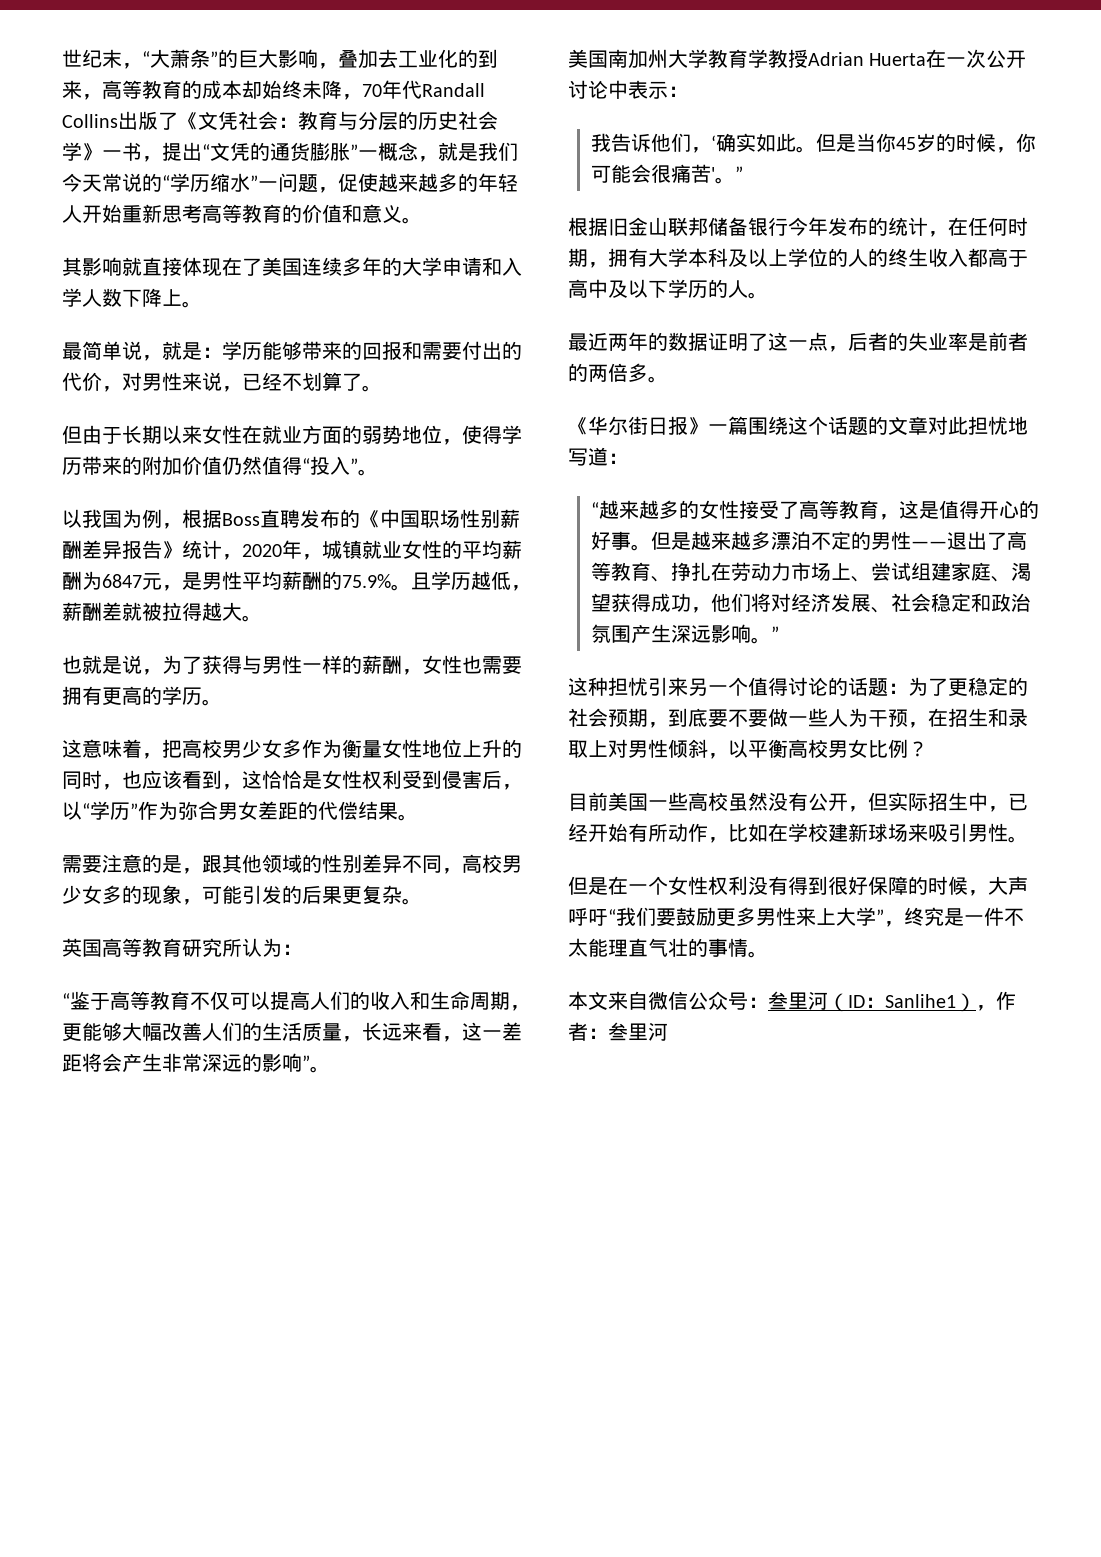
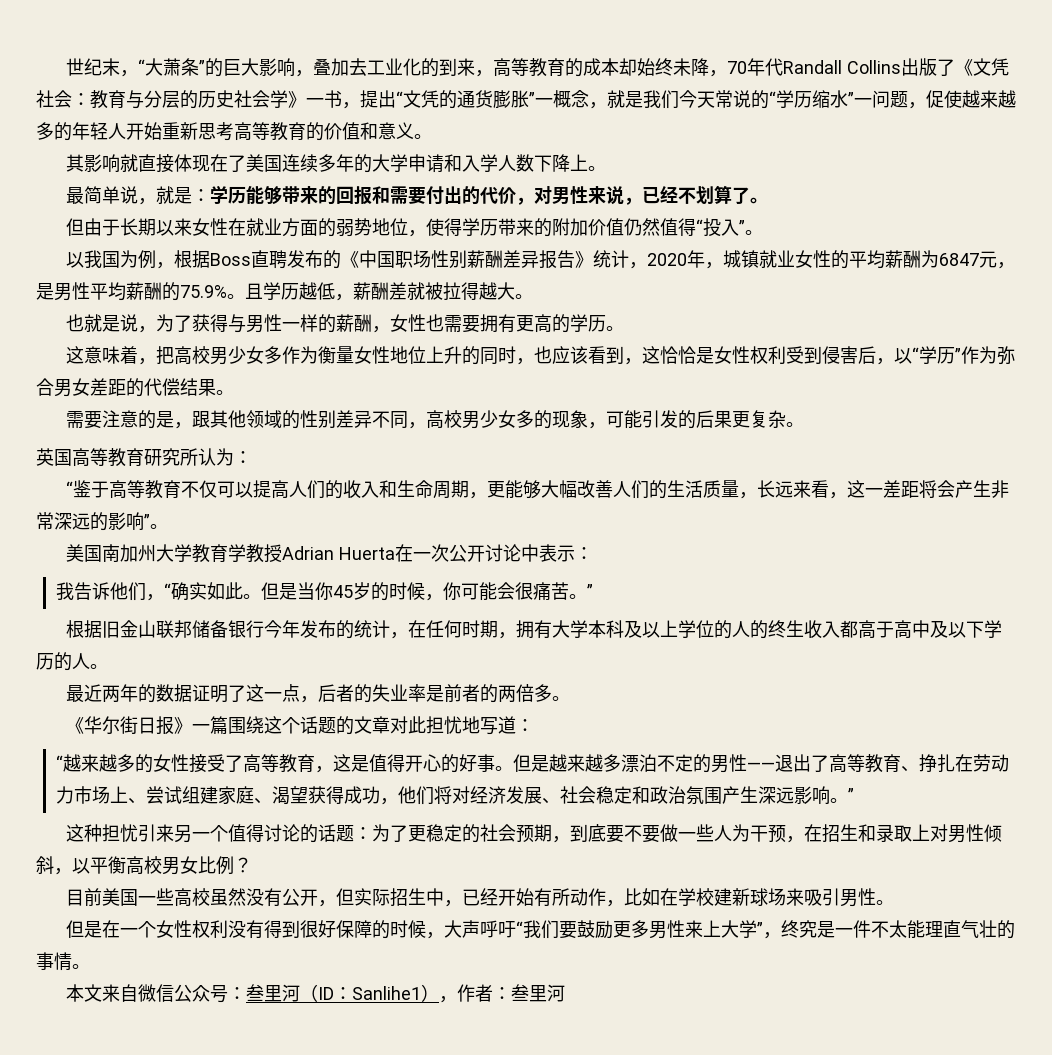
[710,135,716,150] ‘ -> [164,583,172,598] “
[710,167,715,181] ' -> (570, 591) none

